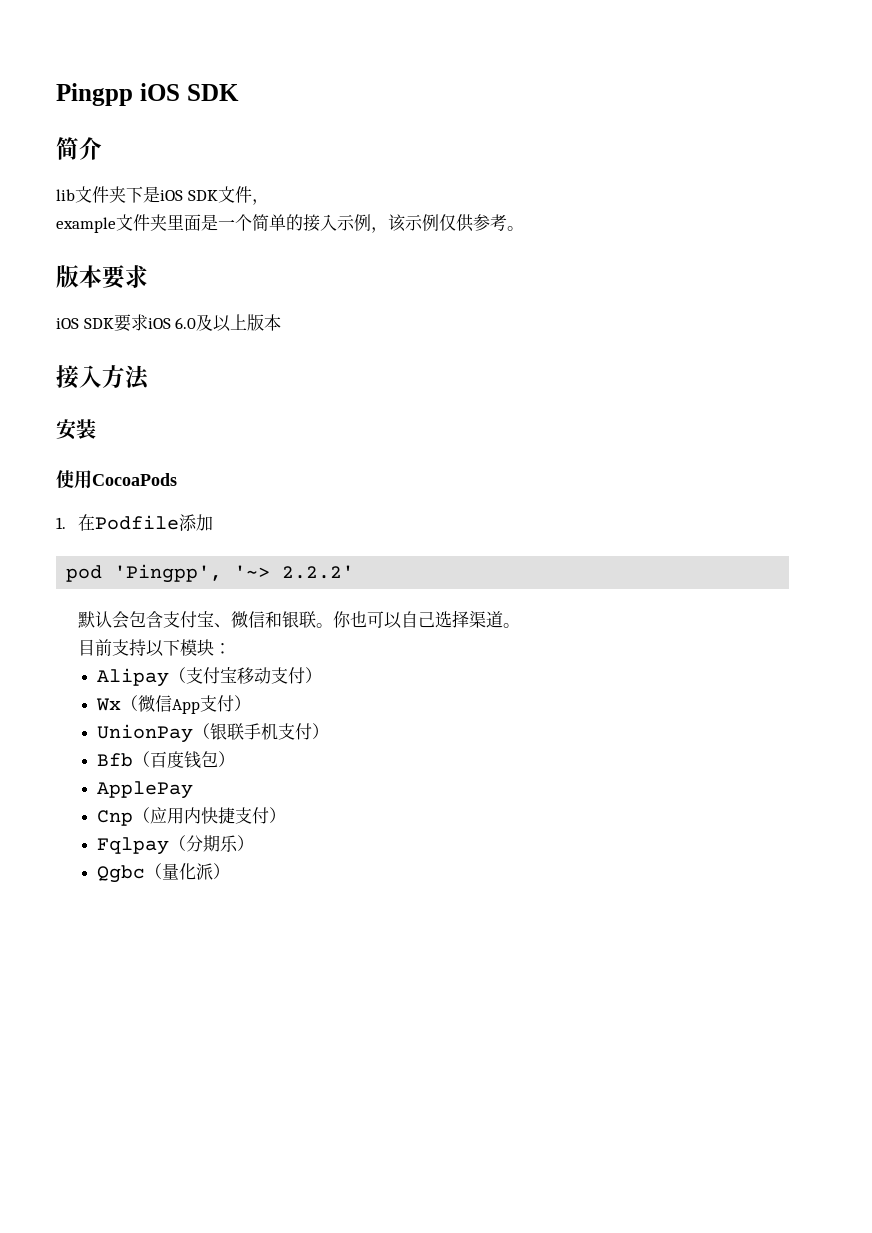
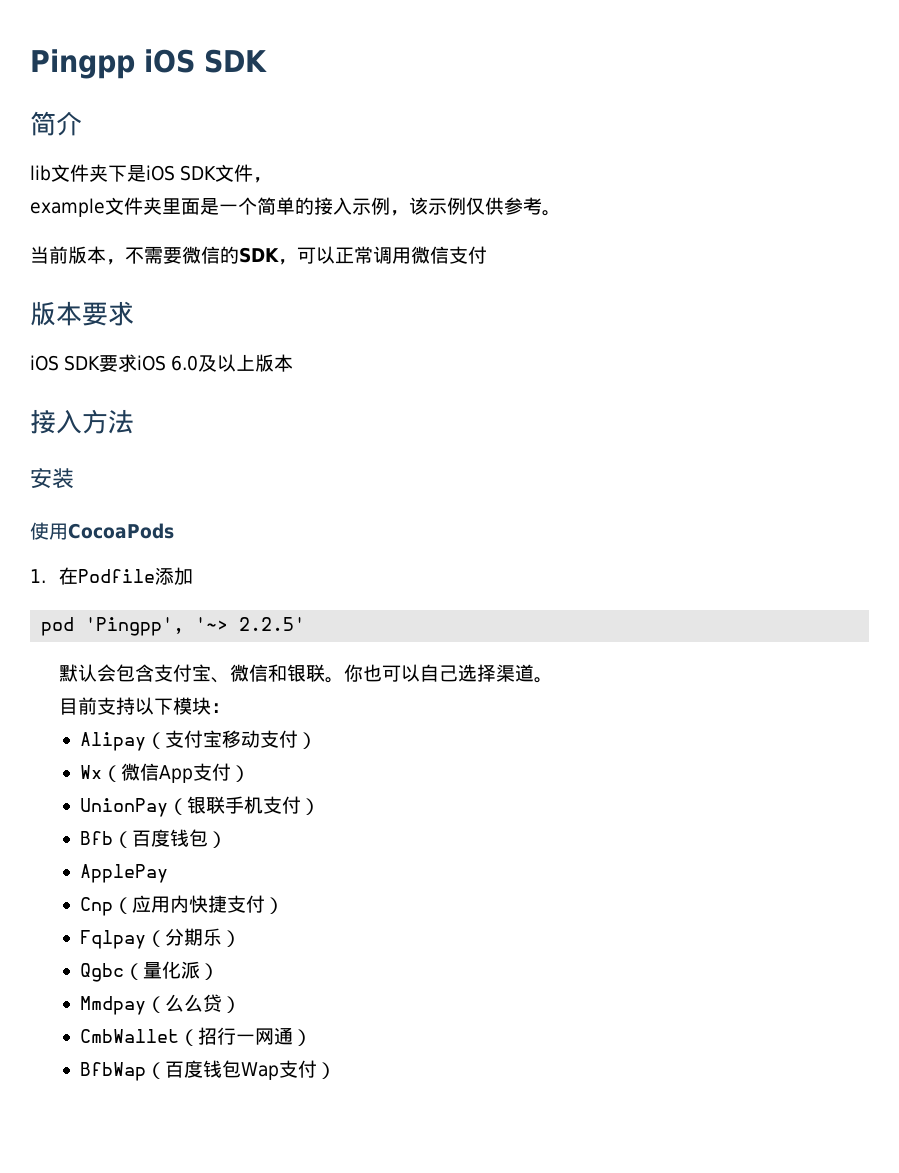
(524, 228) none -> [30,246,487,265] // 当前版本，不需要微信的SDK，可以正常调用微信支付
[282,565,355,579] 2.2.2' -> [239,617,306,631] 2.2.5'
(230, 871) none -> [80,994,242,1015] [80,1027,313,1046] [80,1060,337,1081] // Mmdpay（么么贷） // CmbWallet（招行一网通） // BfbWap（百度钱包Wap支付）

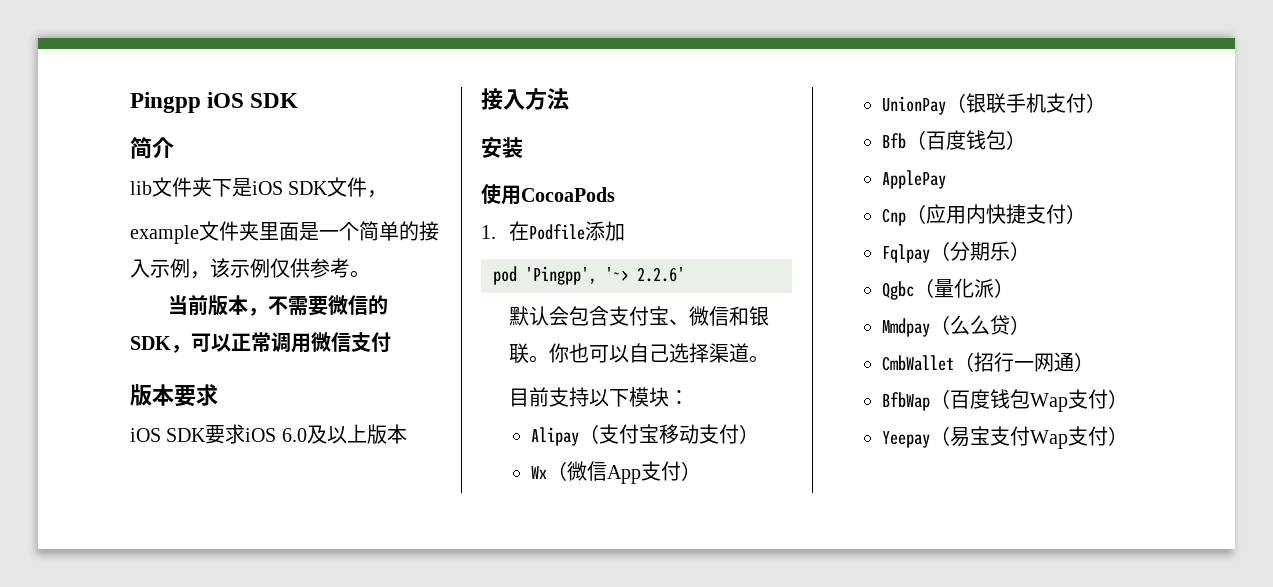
[239,617,306,631] 2.2.5' -> [637,267,685,282] 2.2.6'
(337, 1070) none -> [882,426,1129,449] // Yeepay（易宝支付Wap支付）

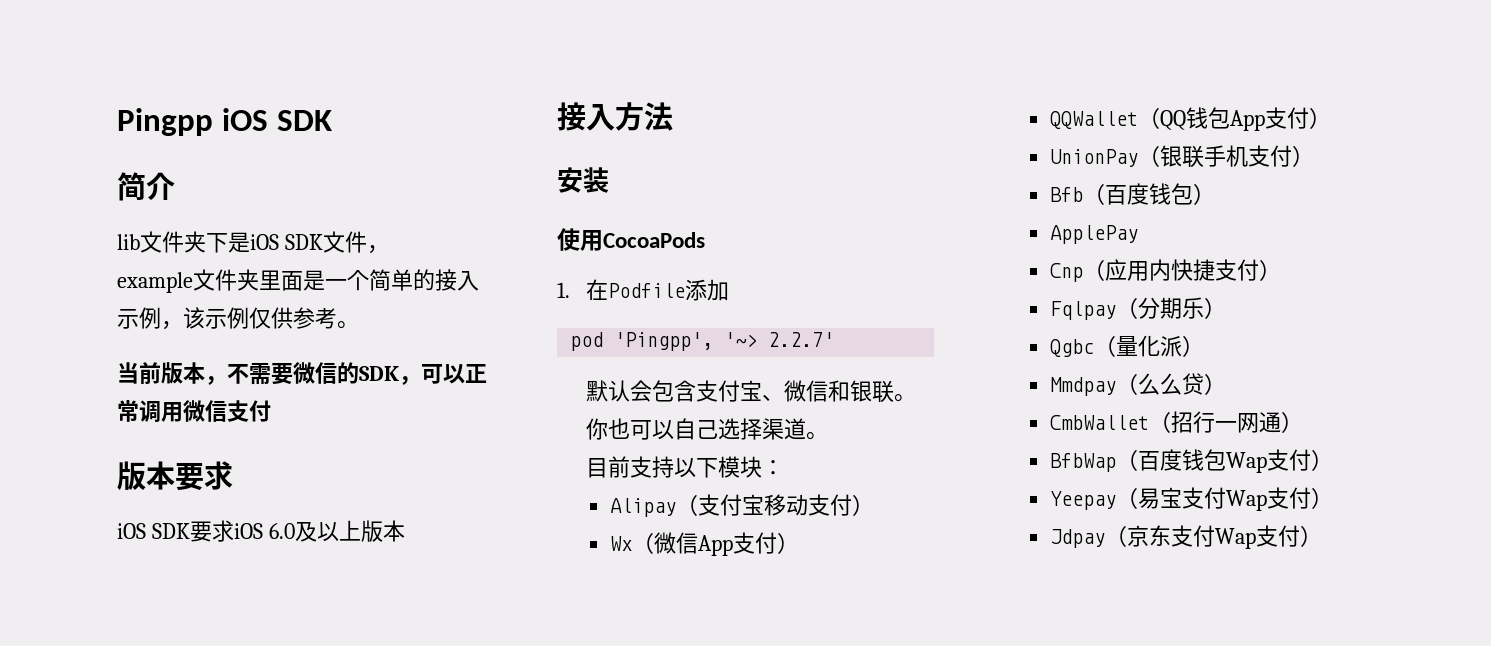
[637,267,685,282] 2.2.6' -> [768,332,835,347] 2.2.7'
(702, 471) none -> [1050,107,1332,131] // QQWallet（QQ钱包App支付）
(1129, 436) none -> [1050,525,1323,549] // Jdpay（京东支付Wap支付）

